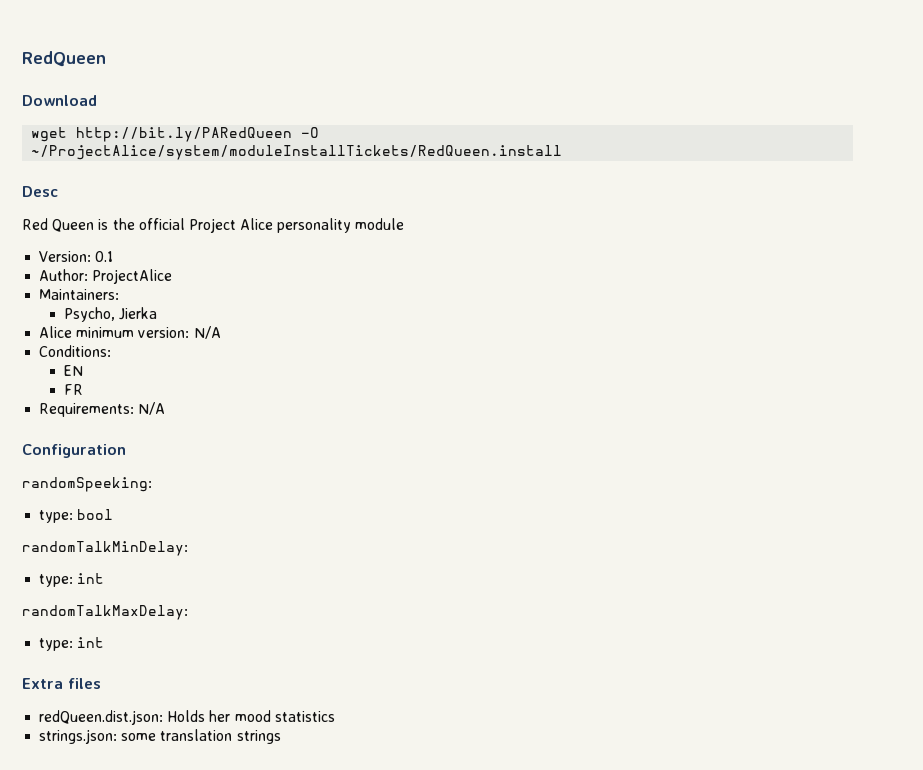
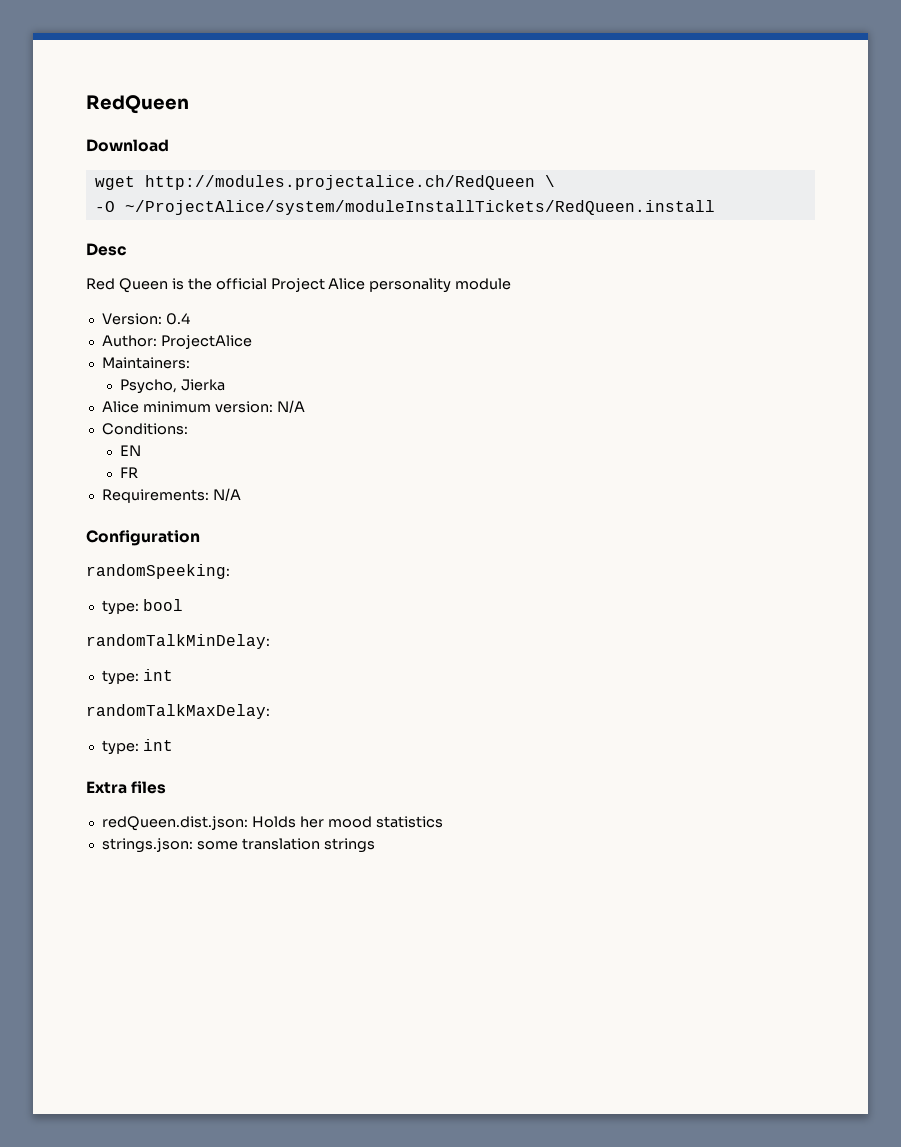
[76,127,293,142] http://bit.ly/PARedQueen -> [144,175,555,190] http://modules.projectalice.ch/RedQueen \ //
[95,251,114,262] 0.1 -> [165,313,190,325] 0.4

